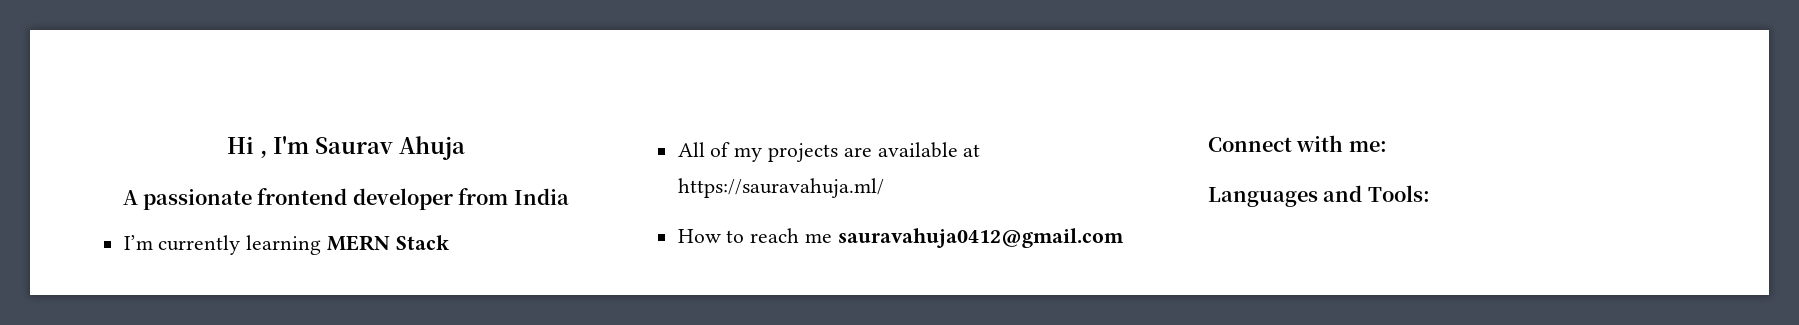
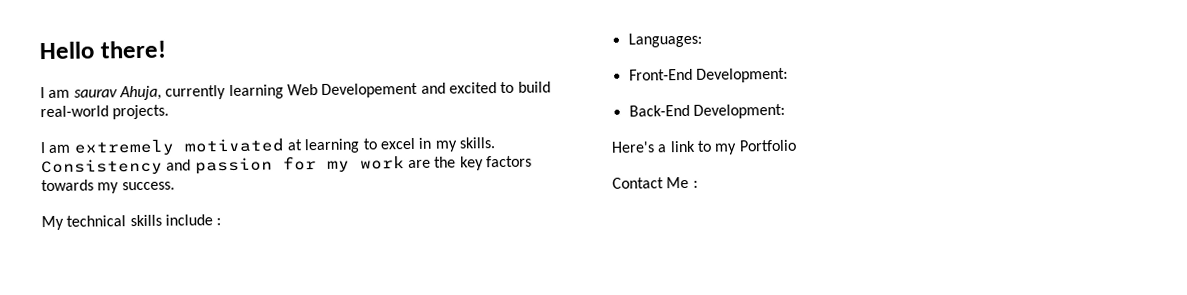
[226,136,465,160] [122,188,569,210] [123,235,449,255] [677,142,981,162] [677,178,884,198] [677,228,1124,248] [1208,135,1387,152] [1208,185,1430,207] Hi , I'm Saurav Ahuja // A passionate frontend developer from India // I’m currently learning MERN Stack // All of my projects are available at https://sauravahuja.ml/ // How to reach me sauravahuja0412@gmail.com // Connect with me: // Languages and Tools: -> [39,40,166,60] [40,81,551,101] [40,104,170,120] [40,137,496,156] [41,155,532,176] [41,179,175,194] [41,214,222,231] [627,32,702,48] [628,67,788,83] [628,103,785,119] [611,139,797,155] [612,176,698,189] Hello there! // I am saurav Ahuja, currently learning Web Developement and excited to build real-world projects. // I am extremely motivated at learning to excel in my skills. Consistency and passion for my work are the key factors towards my success. // My technical skills include : // Languages: // Front-End Development: // Back-End Development: // Here's a link to my Portfolio // Contact Me :

